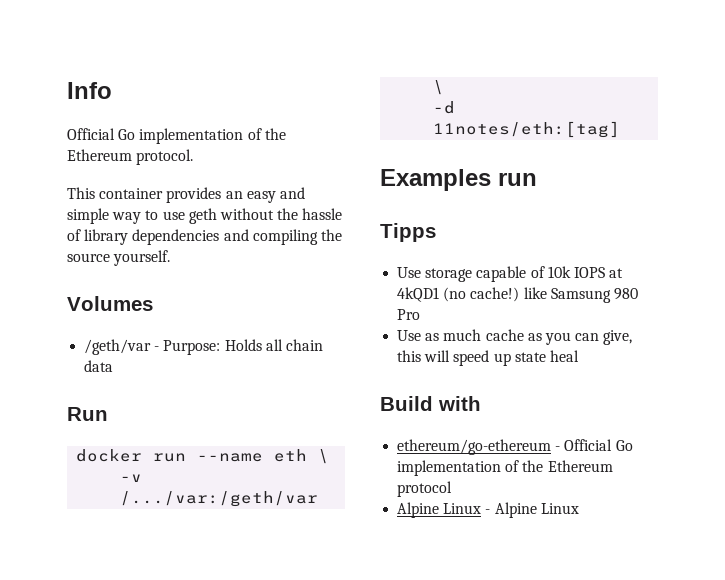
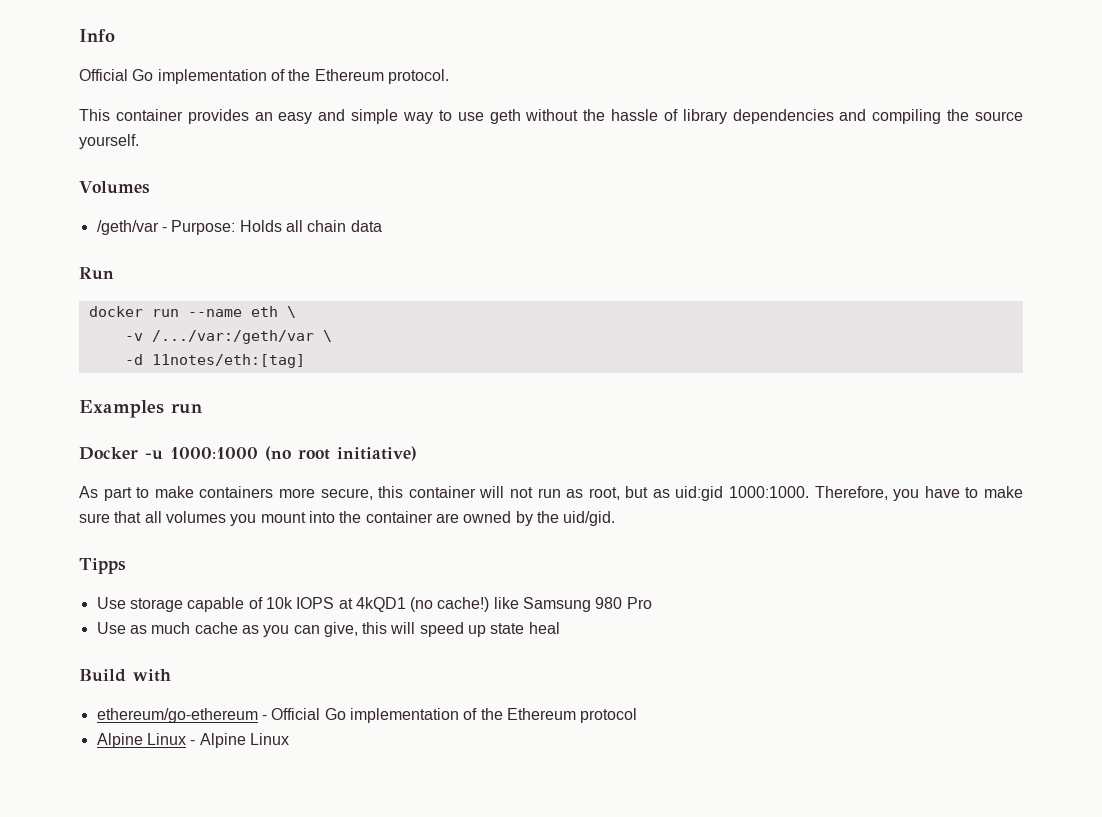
(537, 179) none -> [79,446,417,461] [79,486,1024,501] [79,511,616,526] // Docker -u 1000:1000 (no root initiative) // As part to make containers more secure, this container will not run as root, but as uid:gid 1000:1000. Therefore, you have to make sure that all volumes you mount into the container are owned by the uid/gid.

